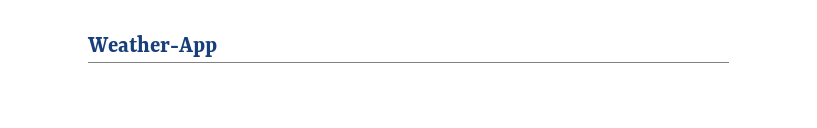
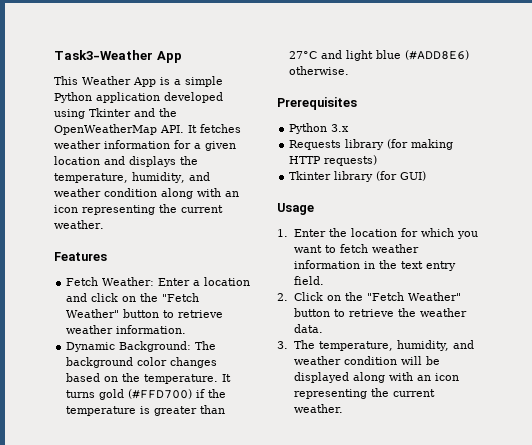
[87,35,217,57] Weather-App -> [54,50,182,63] [54,76,223,87] [54,92,223,103] [54,108,177,119] [54,124,241,135] [54,140,236,151] [54,156,198,167] [54,172,210,183] [54,188,239,199] [54,204,223,215] [54,220,104,229] [54,252,107,261] [66,277,251,286] [66,293,200,302] [66,309,224,318] [66,325,187,334] [66,341,217,352] [66,357,218,368] [66,373,232,384] [66,389,227,400] [66,405,226,416] [289,50,470,61] [289,66,350,75] [277,97,357,110] [289,123,350,134] [289,139,454,150] [289,155,378,166] [289,171,427,182] [277,203,314,215] [277,228,478,239] [293,244,419,253] [293,260,456,271] [293,276,324,285] [277,292,461,301] [293,308,467,317] [293,324,323,333] [277,340,475,351] [293,356,440,365] [293,372,459,383] [293,388,435,399] [293,404,344,413] Task3-Weather App // This Weather App is a simple Python application developed using Tkinter and the OpenWeatherMap API. It fetches weather information for a given location and displays the temperature, humidity, and weather condition along with an icon representing the current weather. // Features // Fetch Weather: Enter a location and click on the "Fetch Weather" button to retrieve weather information. // Dynamic Background: The background color changes based on the temperature. It turns gold (#FFD700) if the temperature is greater than 27°C and light blue (#ADD8E6) otherwise. // Prerequisites // Python 3.x // Requests library (for making HTTP requests) // Tkinter library (for GUI) // Usage // 1. Enter the location for which you want to fetch weather information in the text entry field. // 2. Click on the "Fetch Weather" button to retrieve the weather data. // 3. The temperature, humidity, and weather condition will be displayed along with an icon representing the current weather.

